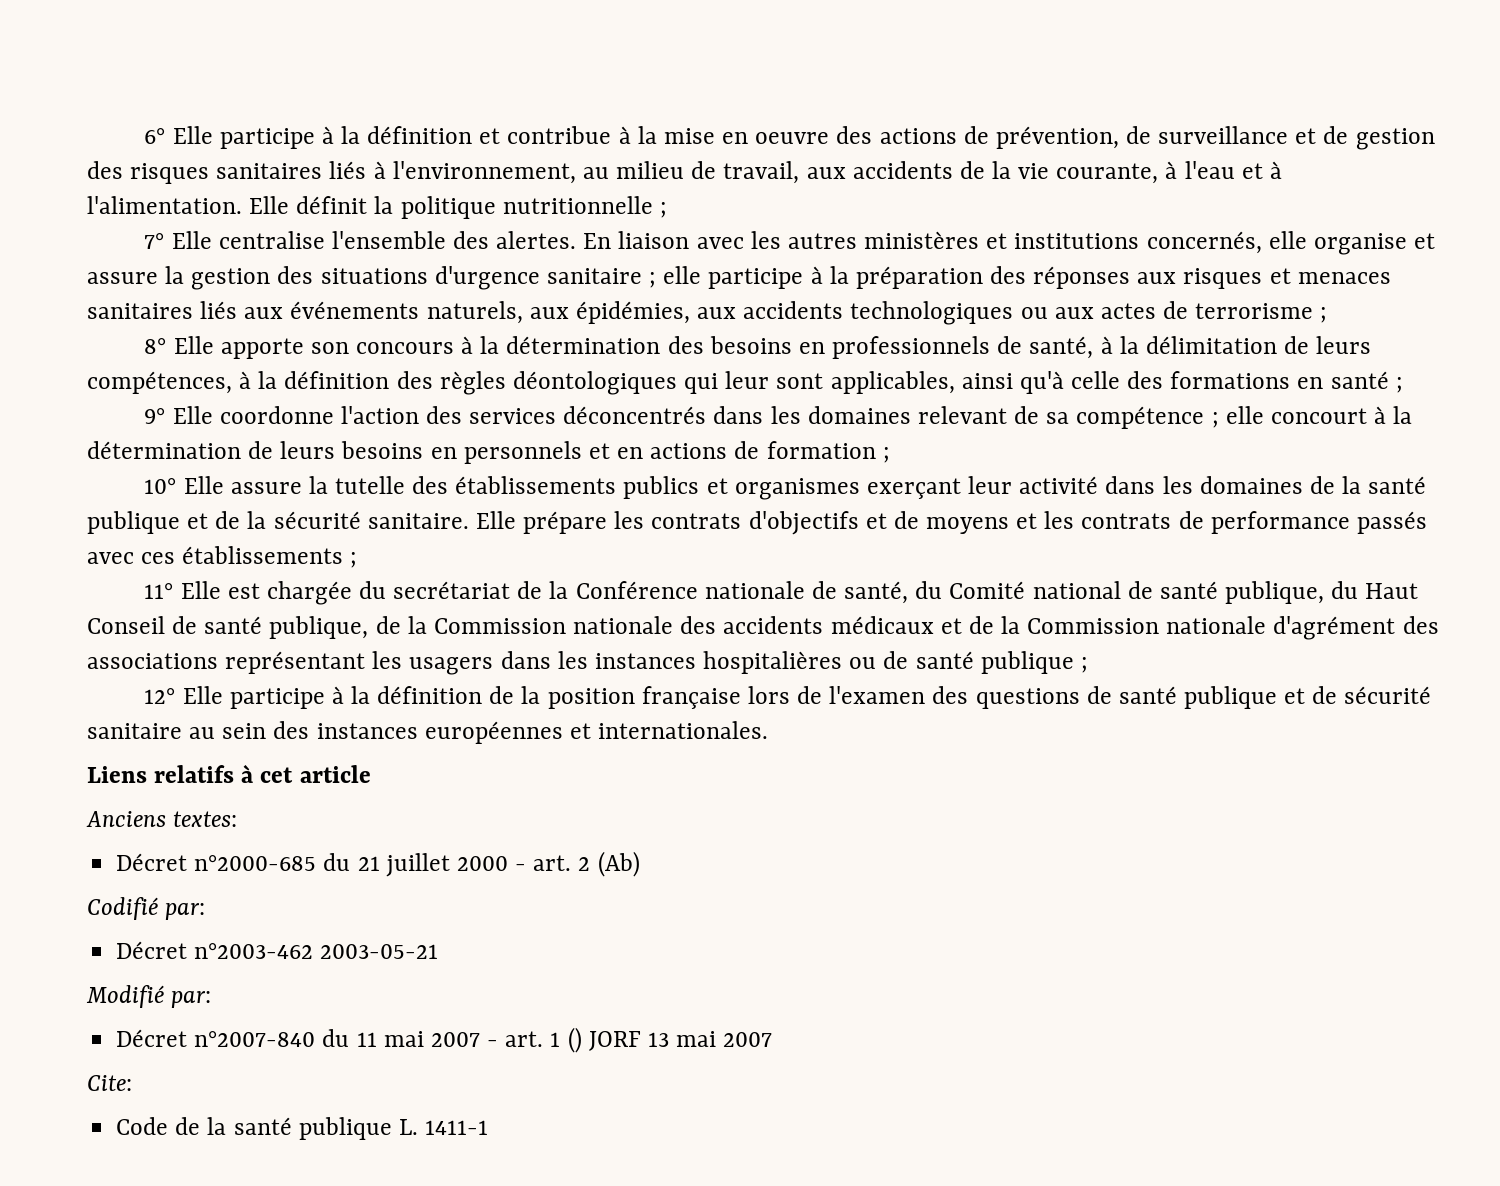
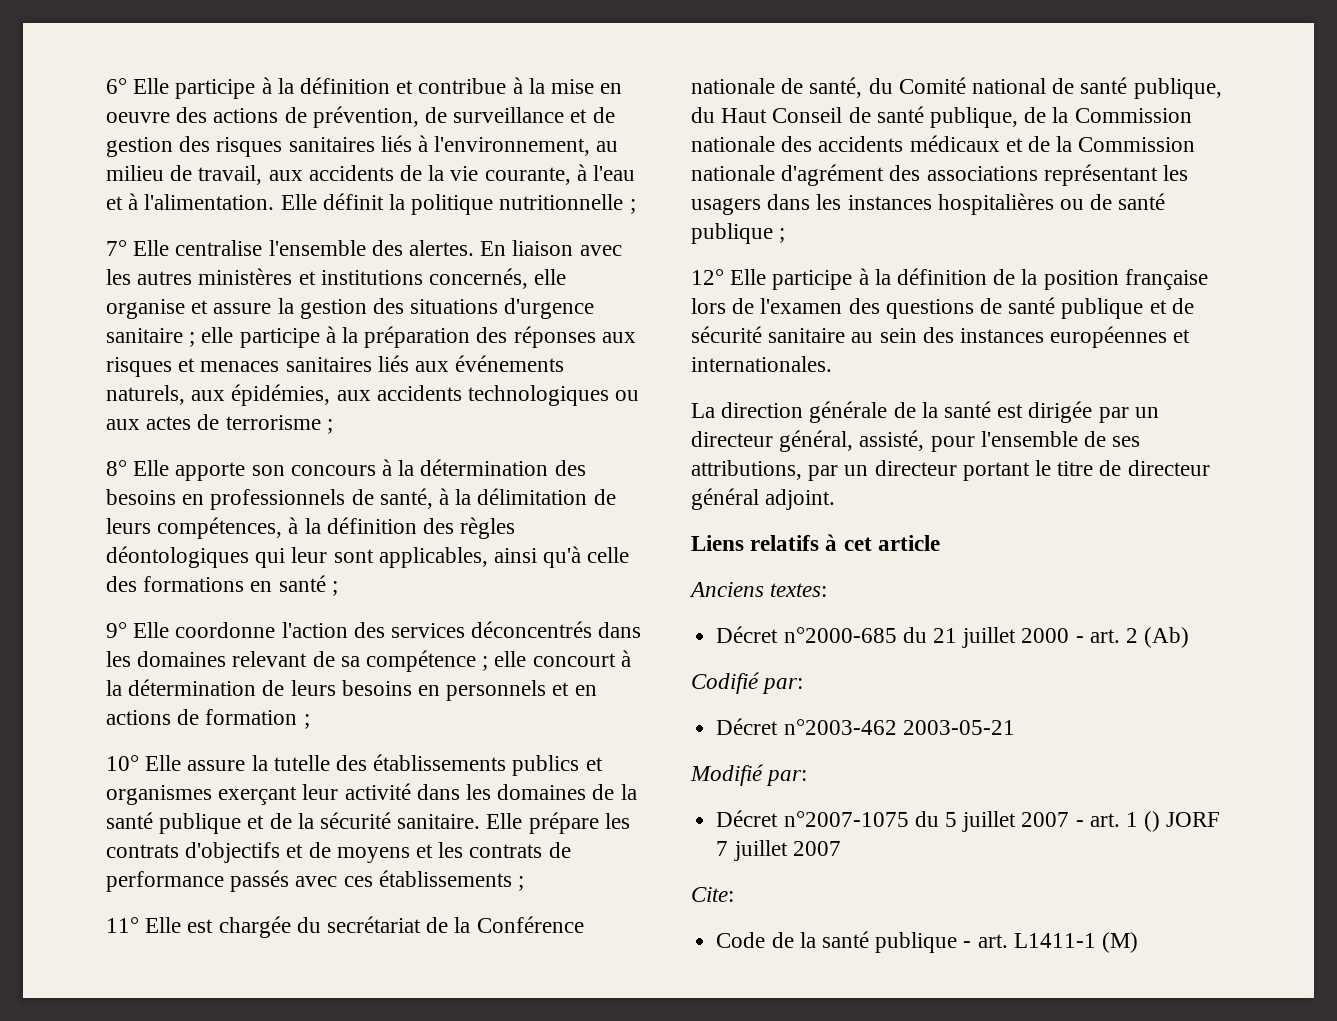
(769, 730) none -> [691,401,1159,423] [691,430,1141,452] [691,460,1210,481] [691,488,836,510] // La direction générale de la santé est dirigée par un directeur général, assisté, pour l'ensemble de ses attributions, par un directeur portant le titre de directeur général adjoint.
[194,1029,424,1047] n°2007-840 du 11 mai -> [783,811,1017,832] n°2007-1075 du 5 juillet
[647,1031,717,1047] 13 mai -> [716,840,788,861] 7 juillet
[398,1119,489,1135] L. 1411-1 -> [963,932,1138,953] - art. L1411-1 (M)

